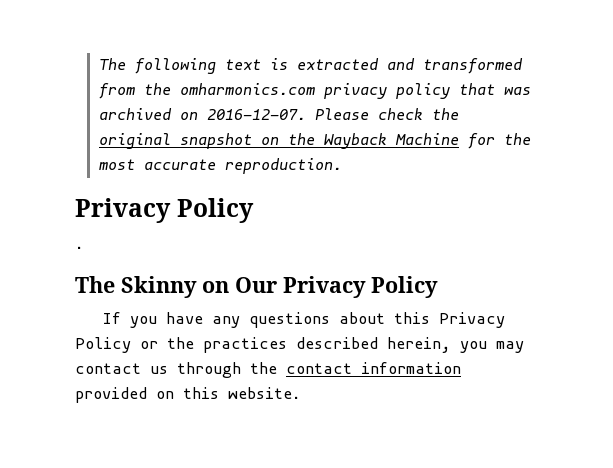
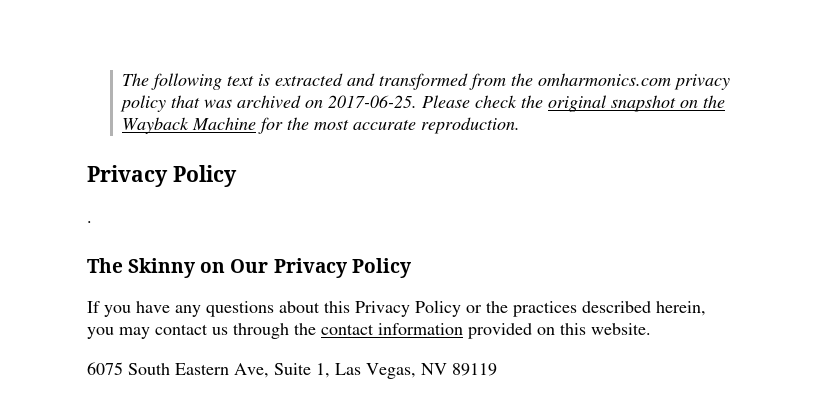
[206,109,306,120] 2016-12-07. -> [328,95,418,108] 2017-06-25.
(301, 393) none -> [87,362,497,379] // 6075 South Eastern Ave, Suite 1, Las Vegas, NV 89119

